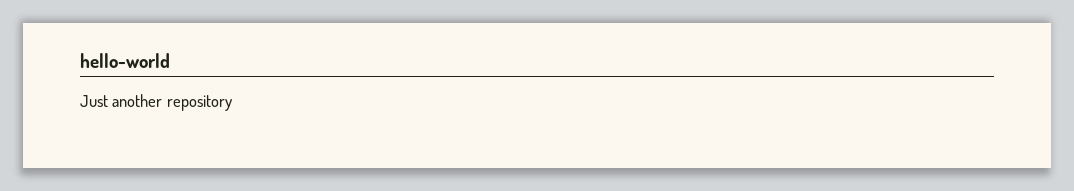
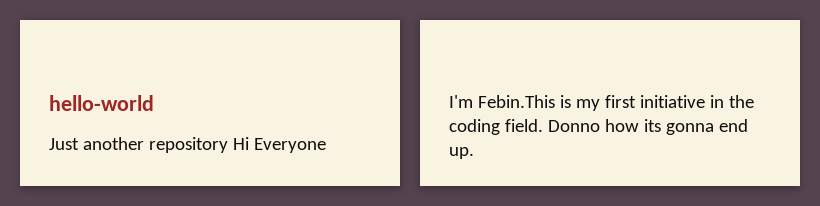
(232, 103) none -> [232,137,326,153] [449,95,754,111] [449,119,748,135] [449,147,474,159] Hi Everyone // I'm Febin.This is my first initiative in the coding field. Donno how its gonna end up.

